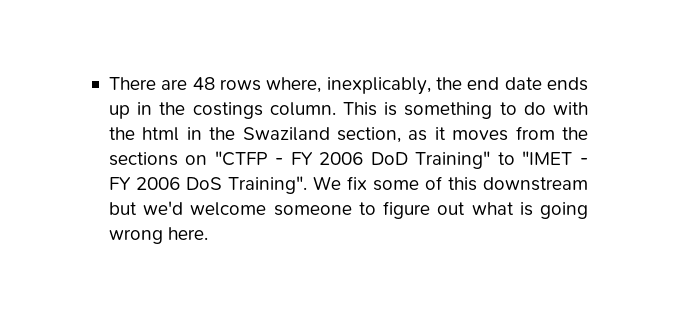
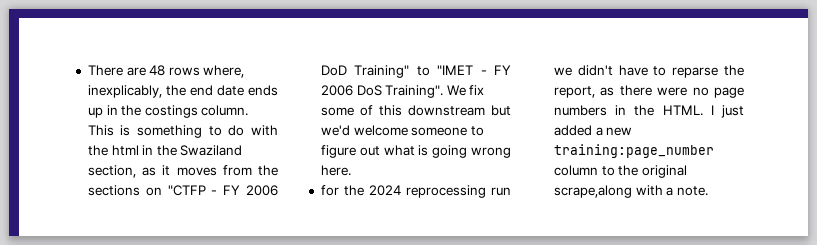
(209, 233) none -> [320,185,511,198] [553,65,744,78] [553,85,744,98] [553,105,744,118] [553,125,633,136] [553,144,714,158] [553,165,687,178] [553,185,708,198] // for the 2024 reprocessing run we didn't have to reparse the report, as there were no page numbers in the HTML. I just added a new training:page_number column to the original scrape,along with a note.

